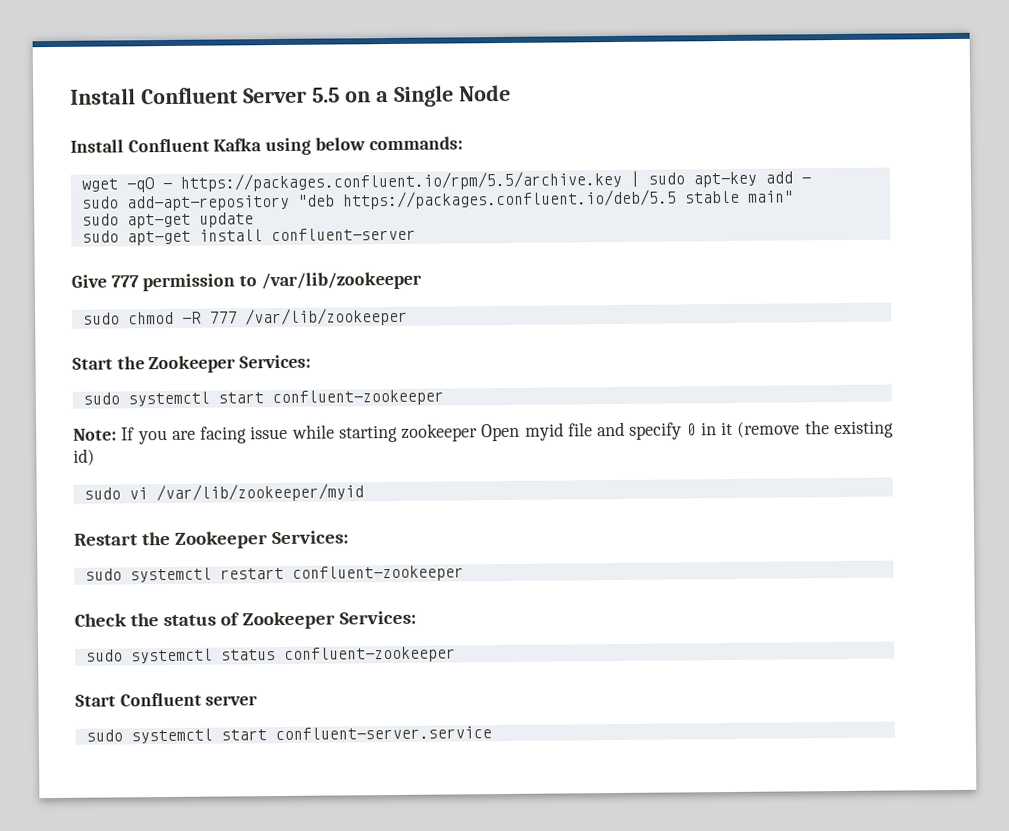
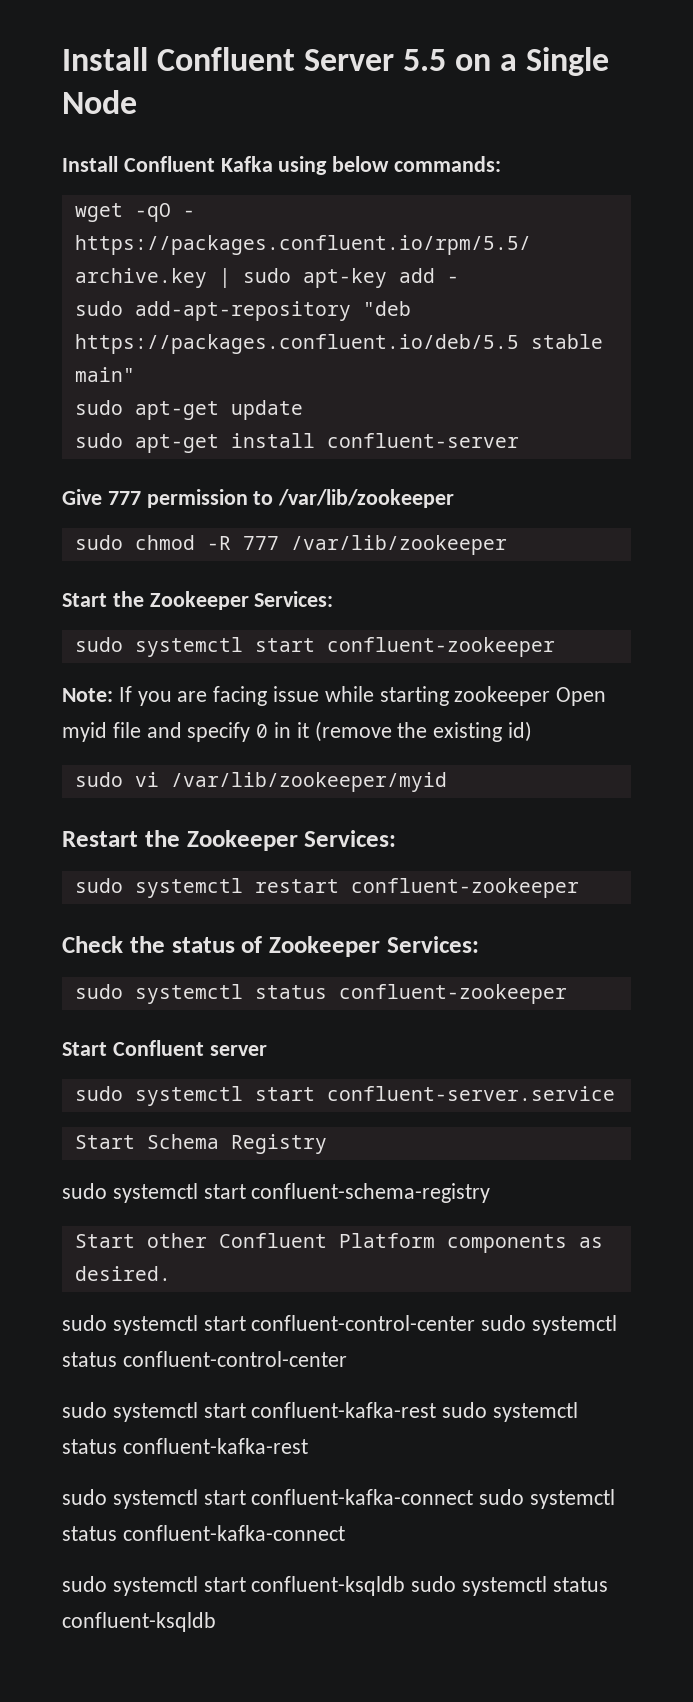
(492, 733) none -> [74,1134,327,1154] [62,1183,491,1203] [74,1233,603,1253] [74,1266,171,1281] [62,1315,618,1335] [62,1351,347,1367] [62,1402,579,1422] [62,1438,308,1454] [62,1489,616,1509] [62,1525,345,1541] [62,1576,608,1596] [62,1612,216,1632] // Start Schema Registry // sudo systemctl start confluent-schema-registry // Start other Confluent Platform components as desired. // sudo systemctl start confluent-control-center sudo systemctl status confluent-control-center // sudo systemctl start confluent-kafka-rest sudo systemctl status confluent-kafka-rest // sudo systemctl start confluent-kafka-connect sudo systemctl status confluent-kafka-connect // sudo systemctl start confluent-ksqldb sudo systemctl status confluent-ksqldb

